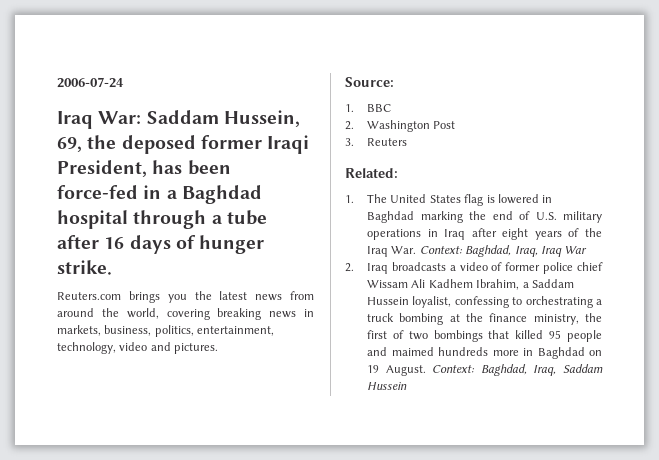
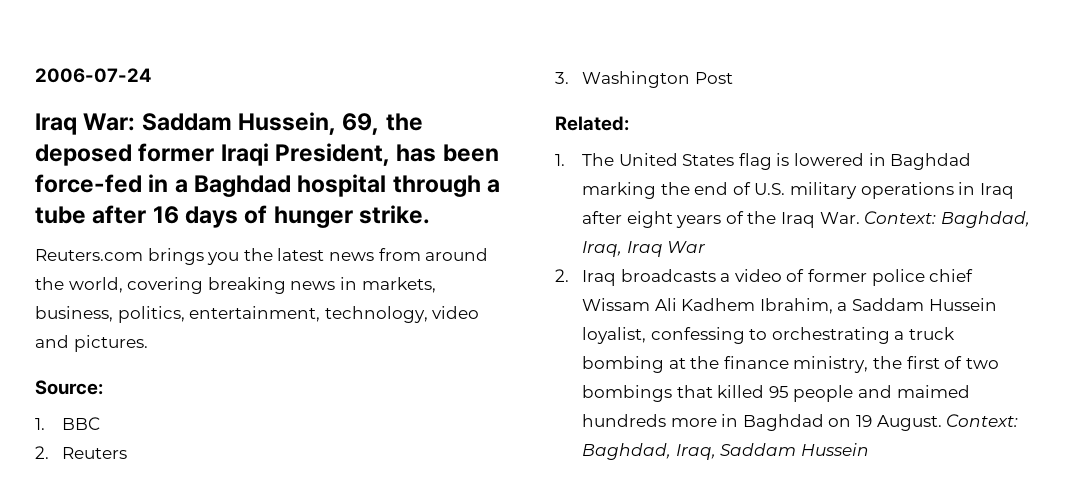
(354, 125) none -> [61,447,127,459] [555,72,569,84] Reuters // 3.
[345,138,408,146] // 3. Reuters -> (733, 78) none

